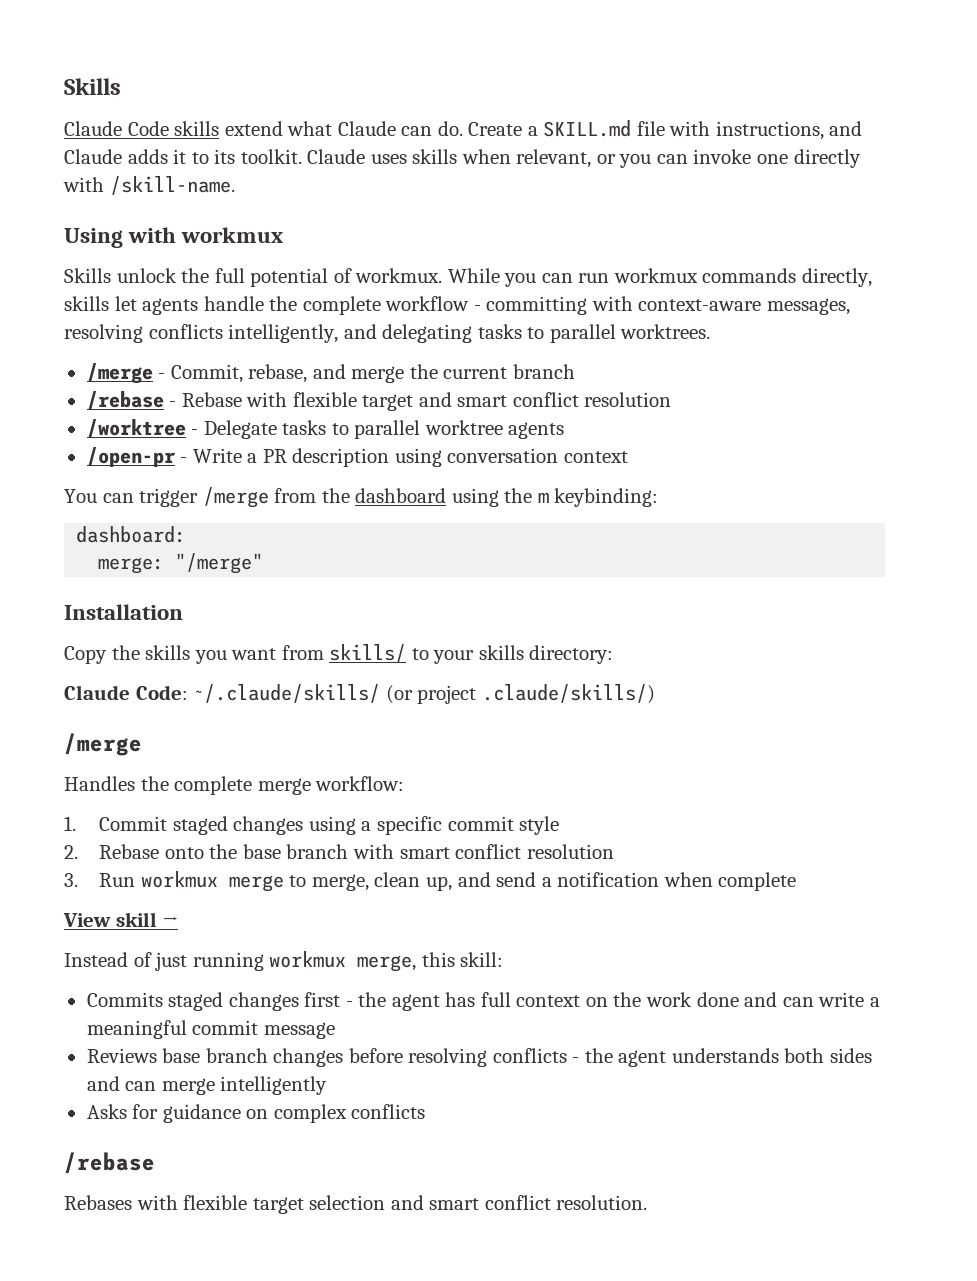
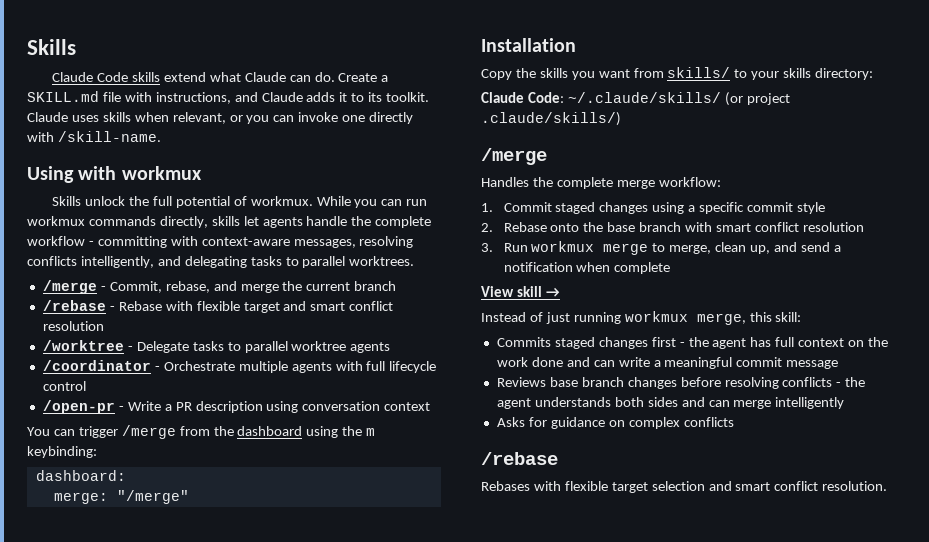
(565, 430) none -> [42,360,437,373] [42,381,86,391] // /coordinator - Orchestrate multiple agents with full lifecycle control

